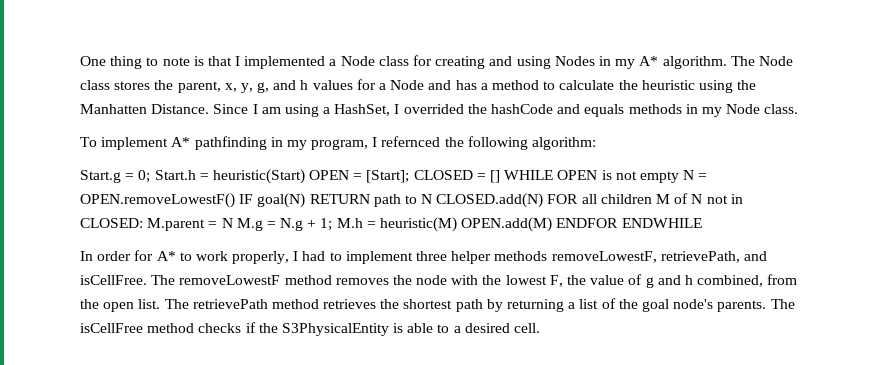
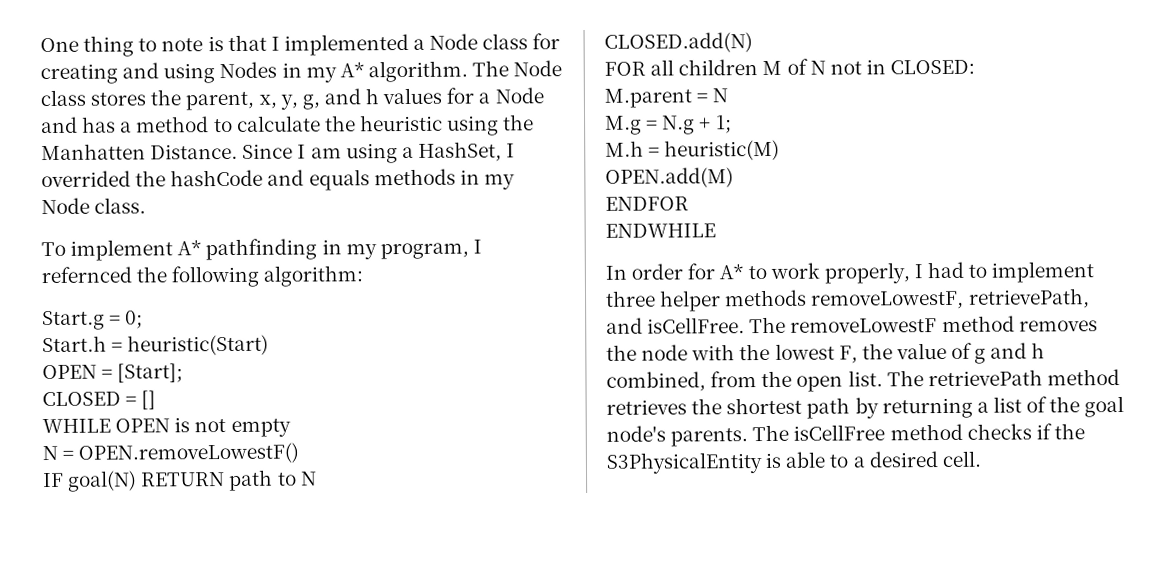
(151, 176) none -> (144, 319) //
(305, 176) none -> (270, 345) //
(410, 176) none -> (184, 373) //
(501, 176) none -> (157, 400) //
(679, 177) none -> (291, 427) //
(235, 200) none -> (300, 453) //
(433, 199) none -> (317, 478) //
(544, 200) none -> (753, 42) //
(143, 223) none -> (976, 67) //
(233, 223) none -> (729, 95) //
(333, 224) none -> (732, 124) //
(458, 224) none -> (781, 150) //
(553, 224) none -> (734, 177) //
(619, 223) none -> (689, 203) //

